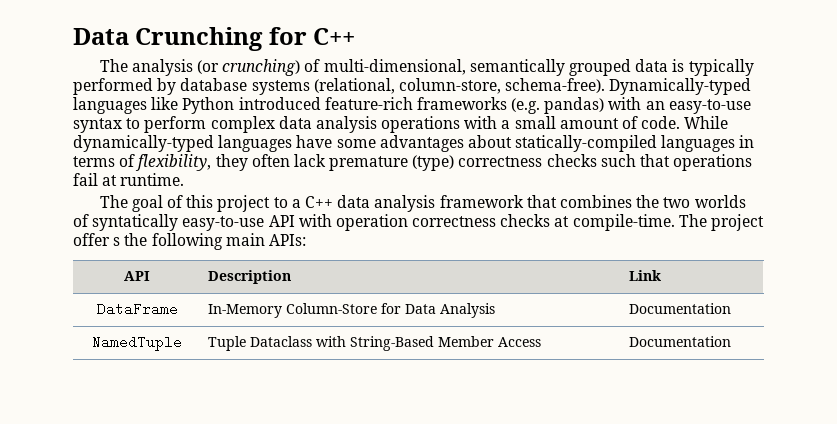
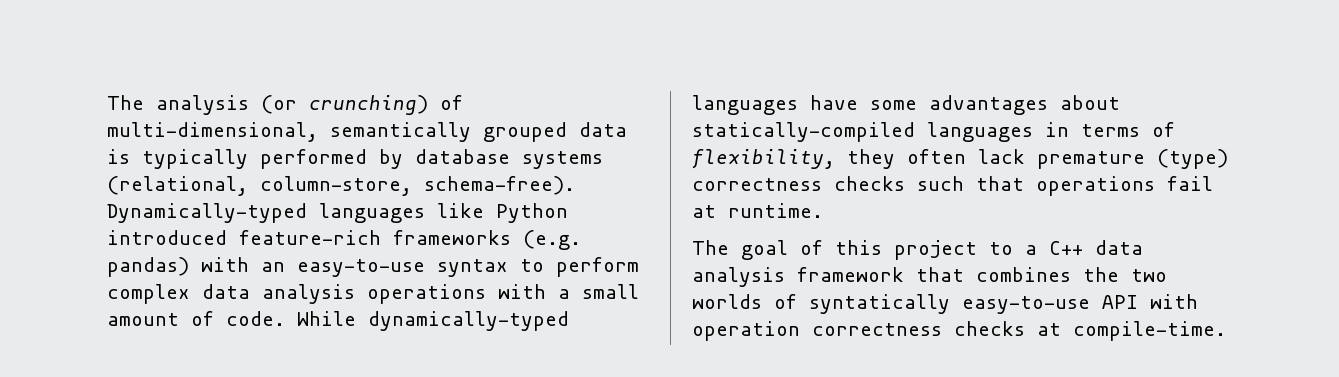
[73,27,356,51] Data Crunching for C++ // -> (107, 102) none
[678,214,765,231] [73,233,306,250] [124,271,150,281] [208,270,292,284] [629,270,662,281] [96,302,178,316] [208,303,496,318] [629,303,732,314] [92,335,182,351] [208,336,542,351] [629,336,732,347] The project offer s the following main APIs: // API | Description | Link // DataFrame | In-Memory Column-Store for Data Analysis | Documentation // NamedTuple | Tuple Dataclass with String-Based Member Access | Documentation -> (1226, 331) none

